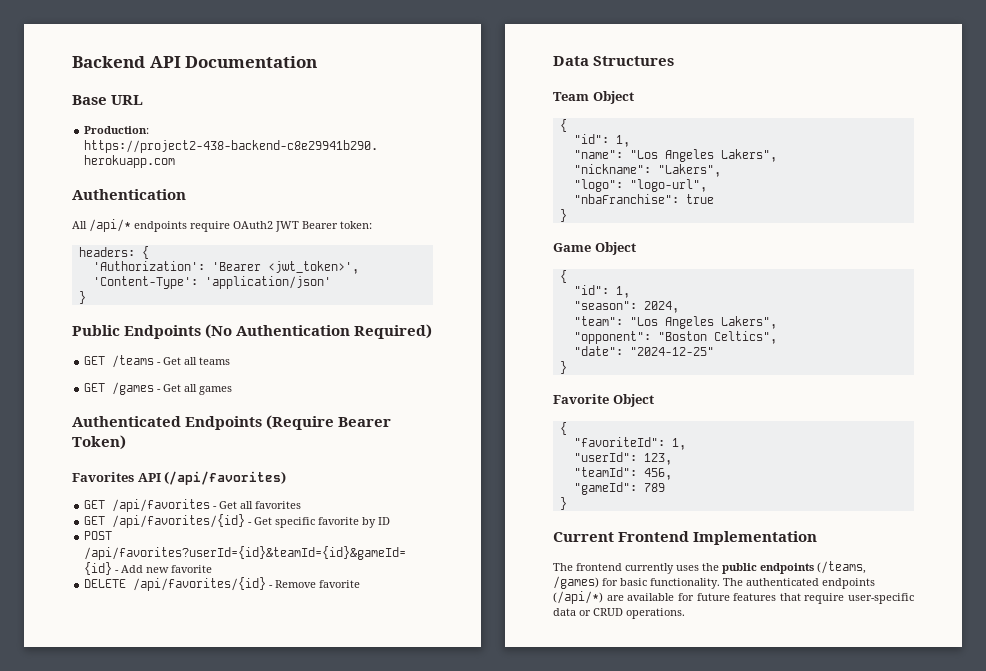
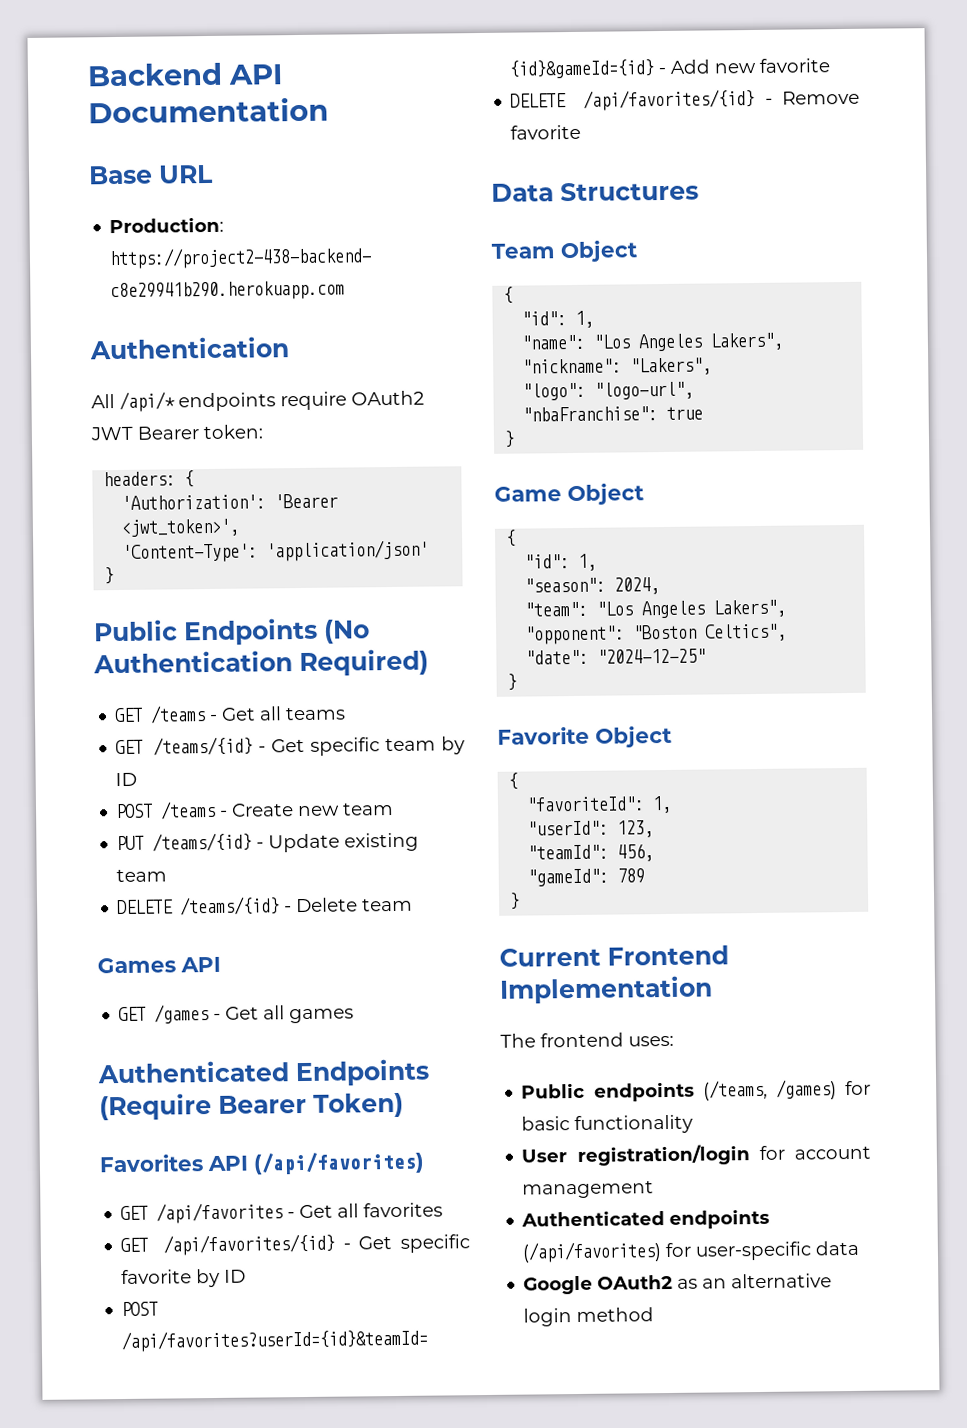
(231, 361) none -> [115,736,465,756] [115,772,138,787] [115,800,395,820] [116,832,420,853] [116,868,168,883] [117,896,414,916] [97,956,221,974] // GET /teams/{id} - Get specific team by ID // POST /teams - Create new team // PUT /teams/{id} - Update existing team // DELETE /teams/{id} - Delete team // Games API
[625,563,757,574] currently uses the public -> [628,1035,674,1047] [521,1082,586,1099] uses: // Public
[650,578,875,589] [553,591,914,604] [553,608,685,619] functionality. The authenticated endpoints (/api/*) are available for future features that require user-specific data or CRUD operations. -> [574,1114,694,1135] [521,1144,871,1166] [522,1180,655,1199] [521,1208,771,1229] [522,1240,860,1263] [523,1273,833,1295] [523,1307,655,1327] functionality // User registration/login for account management // Authenticated endpoints (/api/favorites) for user-specific data // Google OAuth2 as an alternative login method

